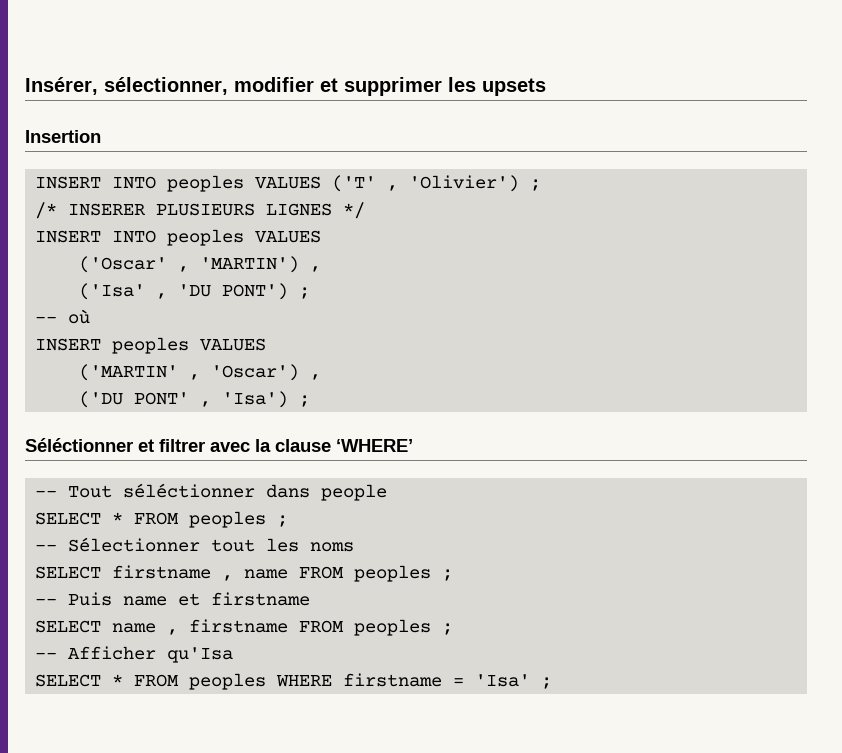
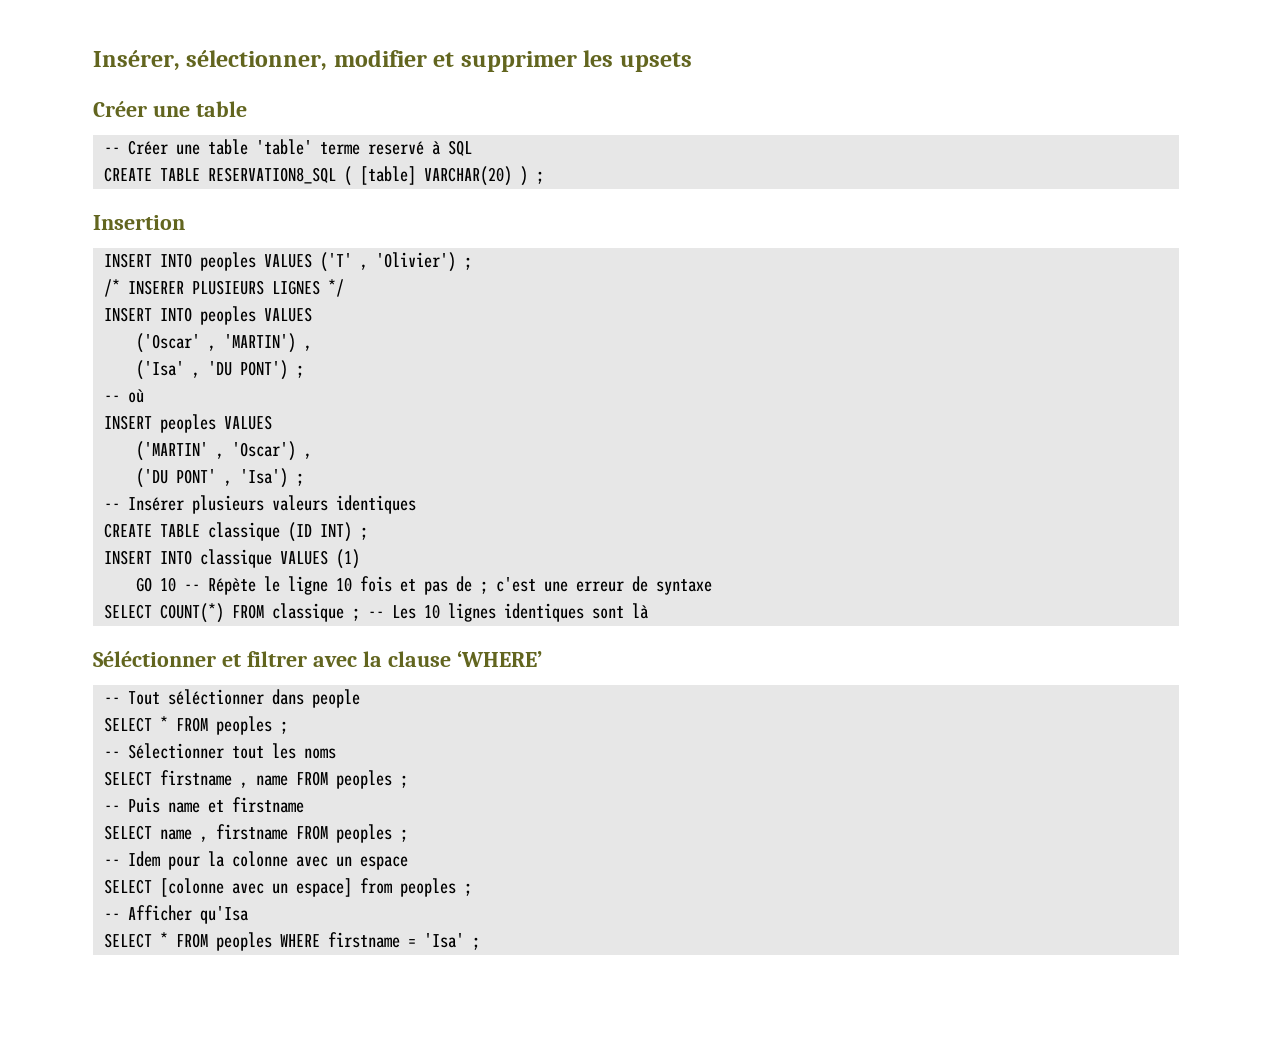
(546, 87) none -> [93,101,247,117] [104,139,473,156] [104,166,545,186] // Créer une table // -- Créer une table 'table' terme reservé à SQL // CREATE TABLE RESERVATION8_SQL ( [table] VARCHAR(20) ) ;
(310, 401) none -> [104,495,417,514] [104,522,369,542] [104,549,361,569] [136,576,713,595] [104,603,649,623] // -- Insérer plusieurs valeurs identiques // CREATE TABLE classique (ID INT) ; // INSERT INTO classique VALUES (1) // GO 10 -- Répète le ligne 10 fois et pas de ; c'est une erreur de syntaxe // SELECT COUNT(*) FROM classique ; -- Les 10 lignes identiques sont là
(453, 629) none -> [104,851,409,870] [104,878,473,897] // -- Idem pour la colonne avec un espace // SELECT [colonne avec un espace] from peoples ;

